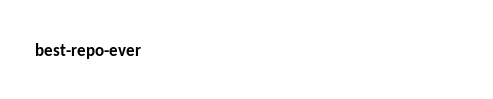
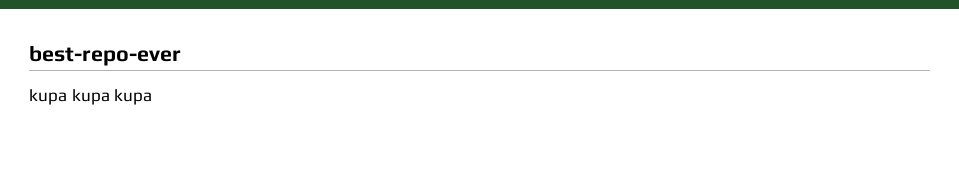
(141, 51) none -> [29,89,153,105] // kupa kupa kupa

